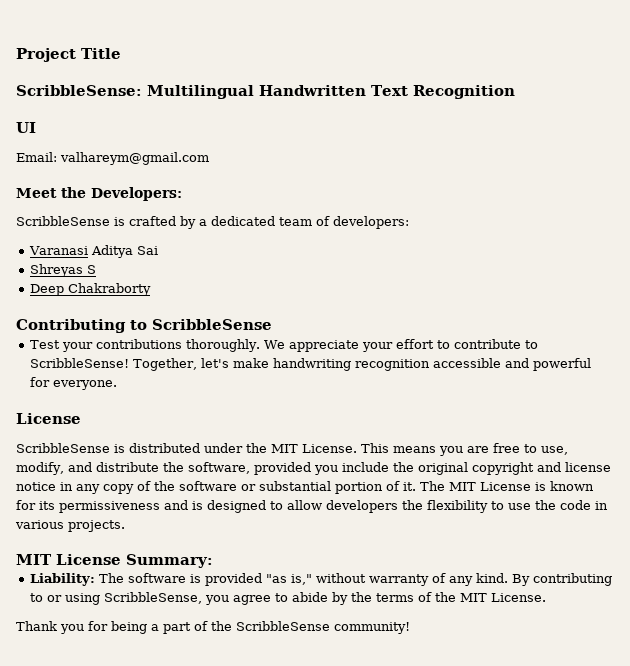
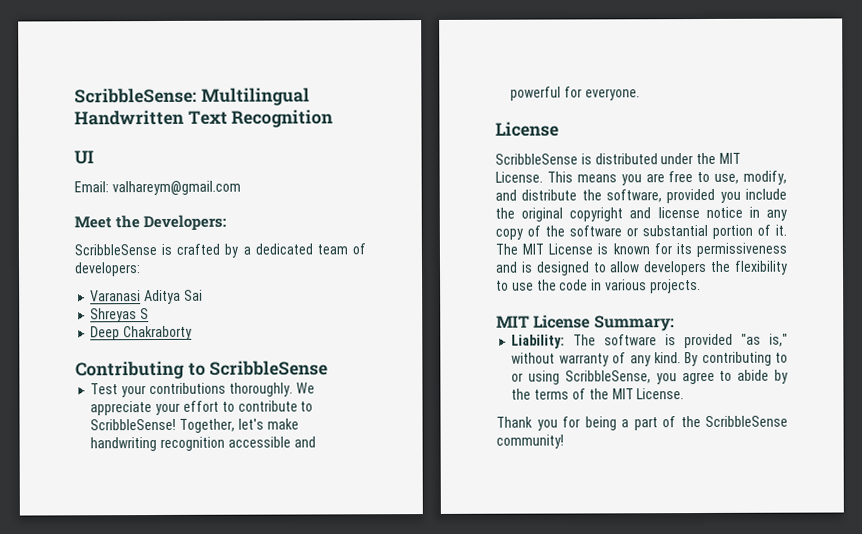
[16,48,121,62] Project Title // -> (74, 95) none

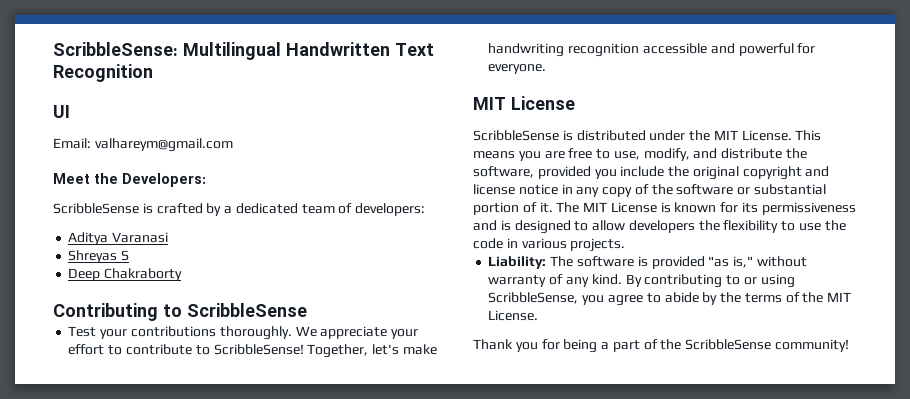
(141, 269) none -> [68,232,109,245] Aditya
[144,289,203,305] Aditya Sai -> (169, 237) none
(640, 94) none -> [473,97,506,110] MIT
[496,314,675,332] // MIT License Summary: -> (626, 245) none

